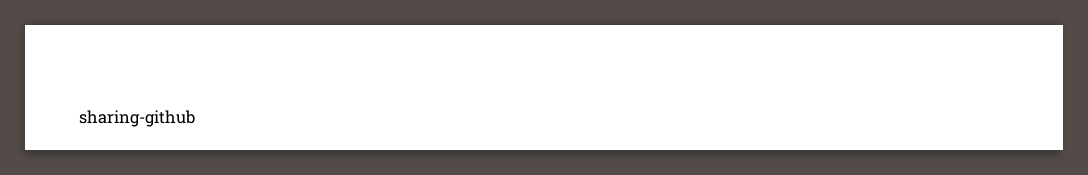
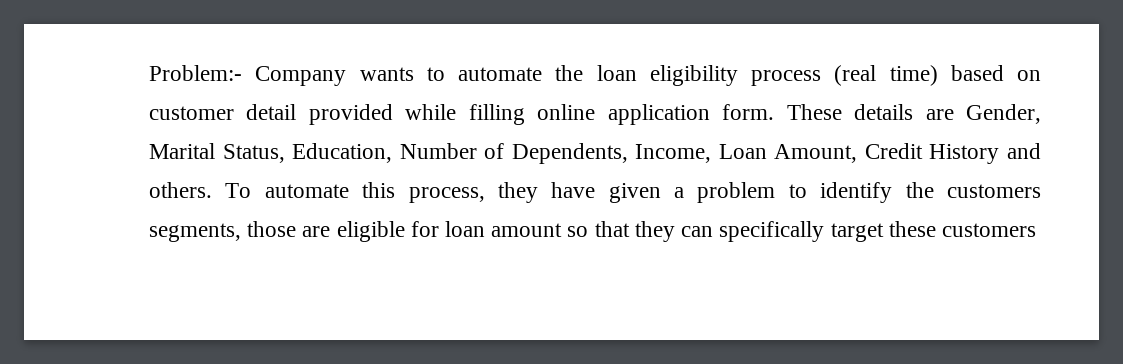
[79,110,195,127] sharing-github -> [149,65,1041,86] [149,104,1041,125] [149,143,1041,164] [149,182,1041,203] [149,221,1036,242] Problem:- Company wants to automate the loan eligibility process (real time) based on customer detail provided while filling online application form. These details are Gender, Marital Status, Education, Number of Dependents, Income, Loan Amount, Credit History and others. To automate this process, they have given a problem to identify the customers segments, those are eligible for loan amount so that they can specifically target these customers

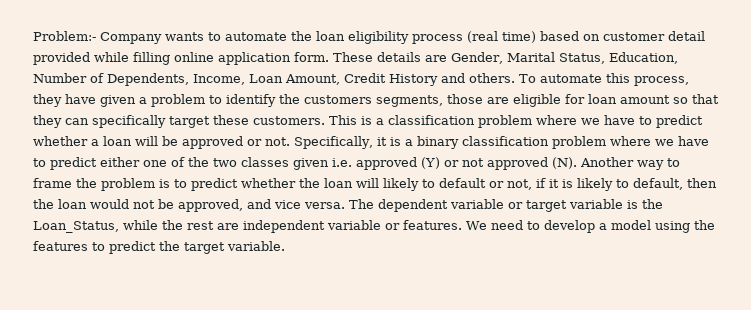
[941,223,1036,237] customers -> [253,115,703,128] [33,136,709,149] [33,157,680,170] [33,178,717,191] [33,199,663,212] [33,220,715,233] [33,241,285,254] customers. This is a classification problem where we have to predict whether a loan will be approved or not. Specifically, it is a binary classification problem where we have to predict either one of the two classes given i.e. approved (Y) or not approved (N). Another way to frame the problem is to predict whether the loan will likely to default or not, if it is likely to default, then the loan would not be approved, and vice versa. The dependent variable or target variable is the Loan_Status, while the rest are independent variable or features. We need to develop a model using the features to predict the target variable.

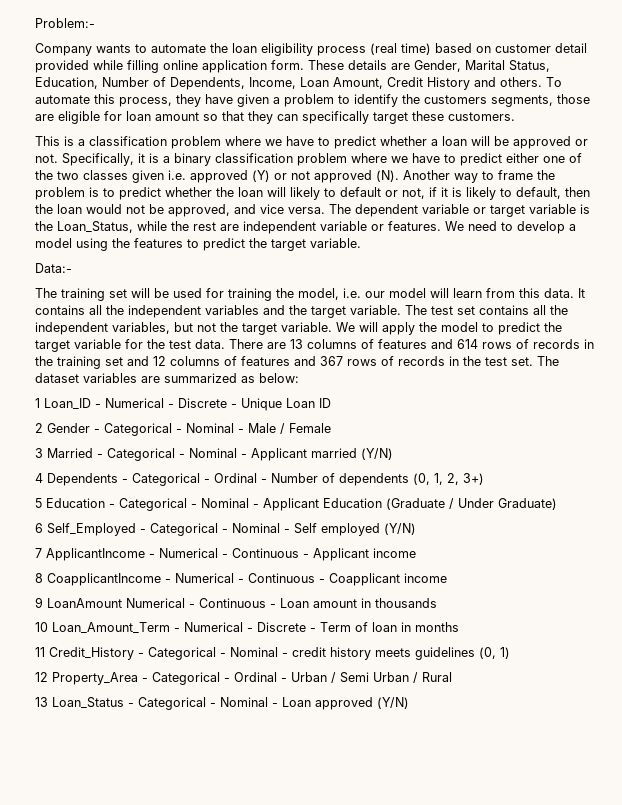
(96, 36) none -> (95, 23) //
(325, 120) none -> (515, 116) //
(285, 246) none -> [35,263,72,273] [35,288,585,301] [35,305,568,318] [35,322,562,335] [35,339,594,352] [35,356,559,369] [35,373,299,383] [35,398,331,411] [35,423,331,436] [35,448,393,461] [35,473,484,486] [35,498,557,511] [35,523,416,536] [35,548,416,561] [35,573,447,586] [35,597,437,608] [35,622,459,634] [35,647,510,660] [35,672,452,685] [35,697,409,710] // Data:- // The training set will be used for training the model, i.e. our model will learn from this data. It contains all the independent variables and the target variable. The test set contains all the independent variables, but not the target variable. We will apply the model to predict the target variable for the test data. There are 13 columns of features and 614 rows of records in the training set and 12 columns of features and 367 rows of records in the test set. The dataset variables are summarized as below: // 1 Loan_ID - Numerical - Discrete - Unique Loan ID // 2 Gender - Categorical - Nominal - Male / Female // 3 Married - Categorical - Nominal - Applicant married (Y/N) // 4 Dependents - Categorical - Ordinal - Number of dependents (0, 1, 2, 3+) // 5 Education - Categorical - Nominal - Applicant Education (Graduate / Under Graduate) // 6 Self_Employed - Categorical - Nominal - Self employed (Y/N) // 7 ApplicantIncome - Numerical - Continuous - Applicant income // 8 CoapplicantIncome - Numerical - Continuous - Coapplicant income // 9 LoanAmount Numerical - Continuous - Loan amount in thousands // 10 Loan_Amount_Term - Numerical - Discrete - Term of loan in months // 11 Credit_History - Categorical - Nominal - credit history meets guidelines (0, 1) // 12 Property_Area - Categorical - Ordinal - Urban / Semi Urban / Rural // 13 Loan_Status - Categorical - Nominal - Loan approved (Y/N)

